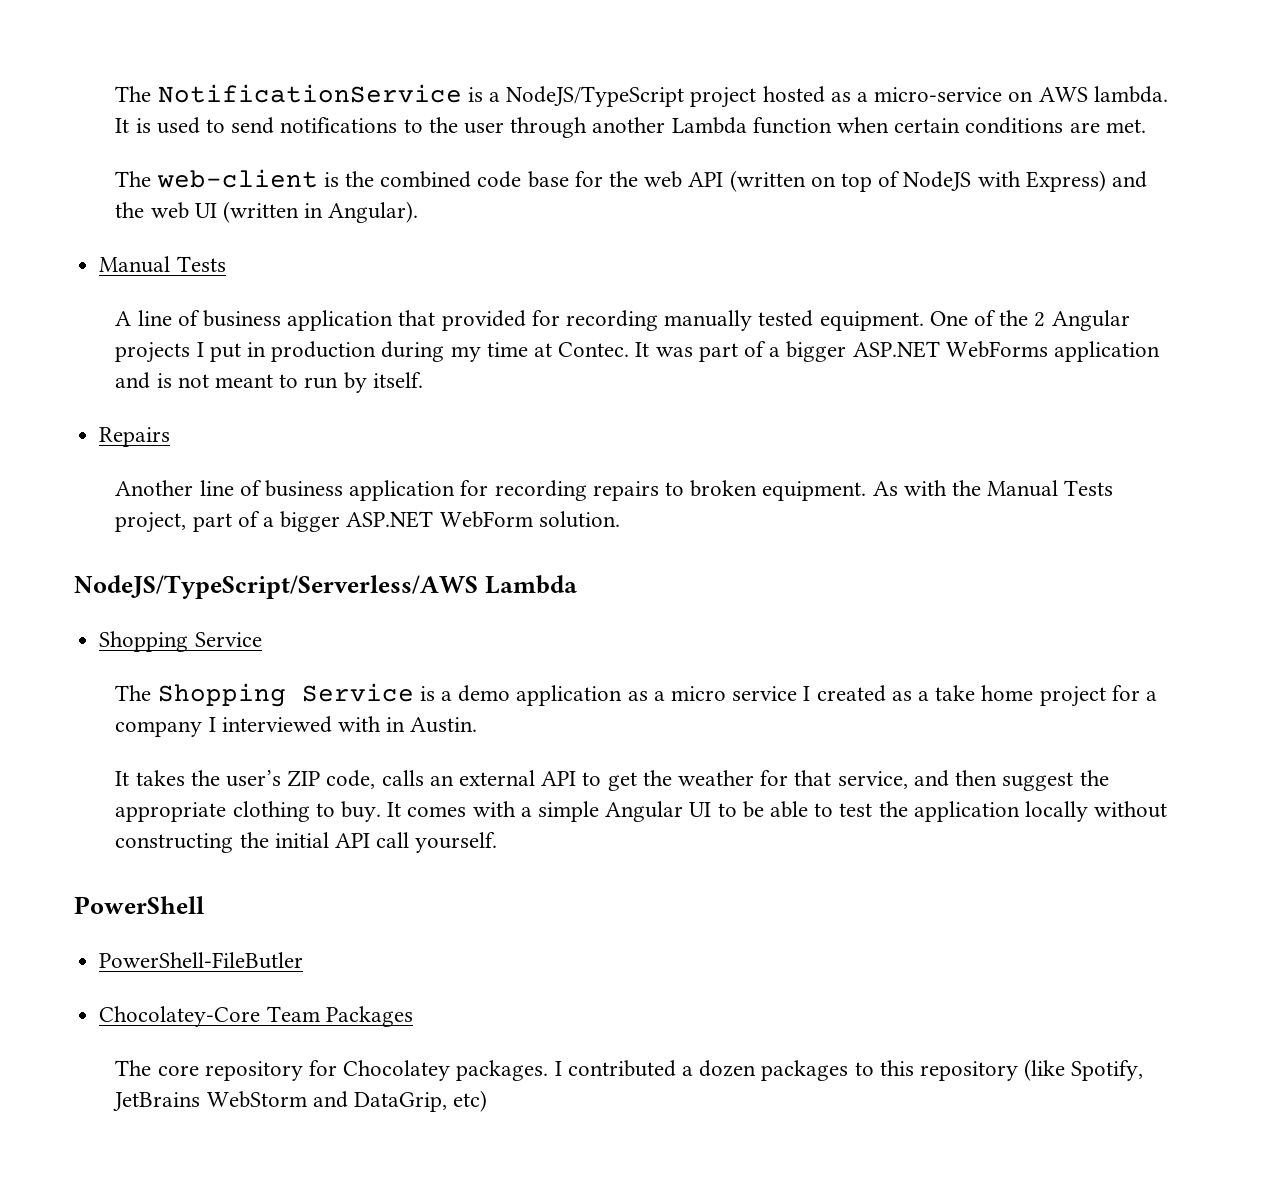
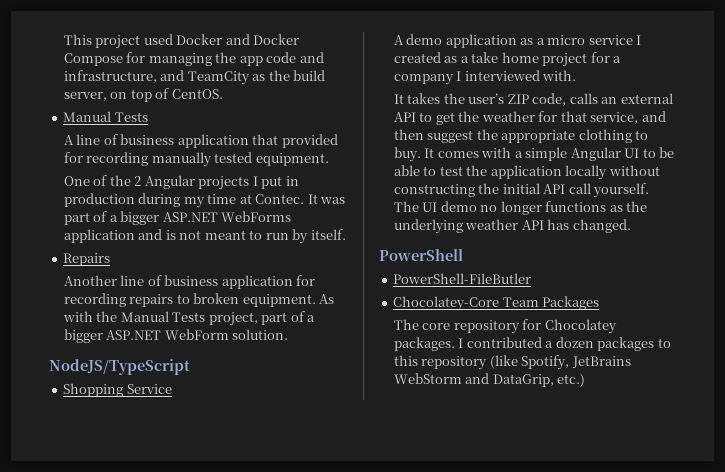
[115,84,1168,108] [115,117,1146,138] [115,169,1148,192] [115,201,419,223] The NotificationService is a NodeJS/TypeScript project hosted as a micro-service on AWS lambda. It is used to send notifications to the user through another Lambda function when certain conditions are met. // The web-client is the combined code base for the web API (written on top of NodeJS with Express) and the web UI (written in Angular). -> [63,34,300,49] [63,52,324,66] [63,70,326,85] [63,88,223,102] This project used Docker and Docker Compose for managing the app code and infrastructure, and TeamCity as the build server, on top of CentOS.
(924, 321) none -> (329, 159) //
[74,575,577,599] NodeJS/TypeScript/Serverless/AWS Lambda -> [49,359,190,375] NodeJS/TypeScript
[115,683,452,707] The Shopping Service is a -> [393,35,404,45] A
[337,716,478,733] with in Austin. -> [542,70,577,81] with.
(498, 842) none -> [393,201,648,215] [393,219,631,234] The UI demo no longer functions as the underlying weather API has changed.
[453,1090,488,1112] etc) -> [557,373,586,387] etc.)

